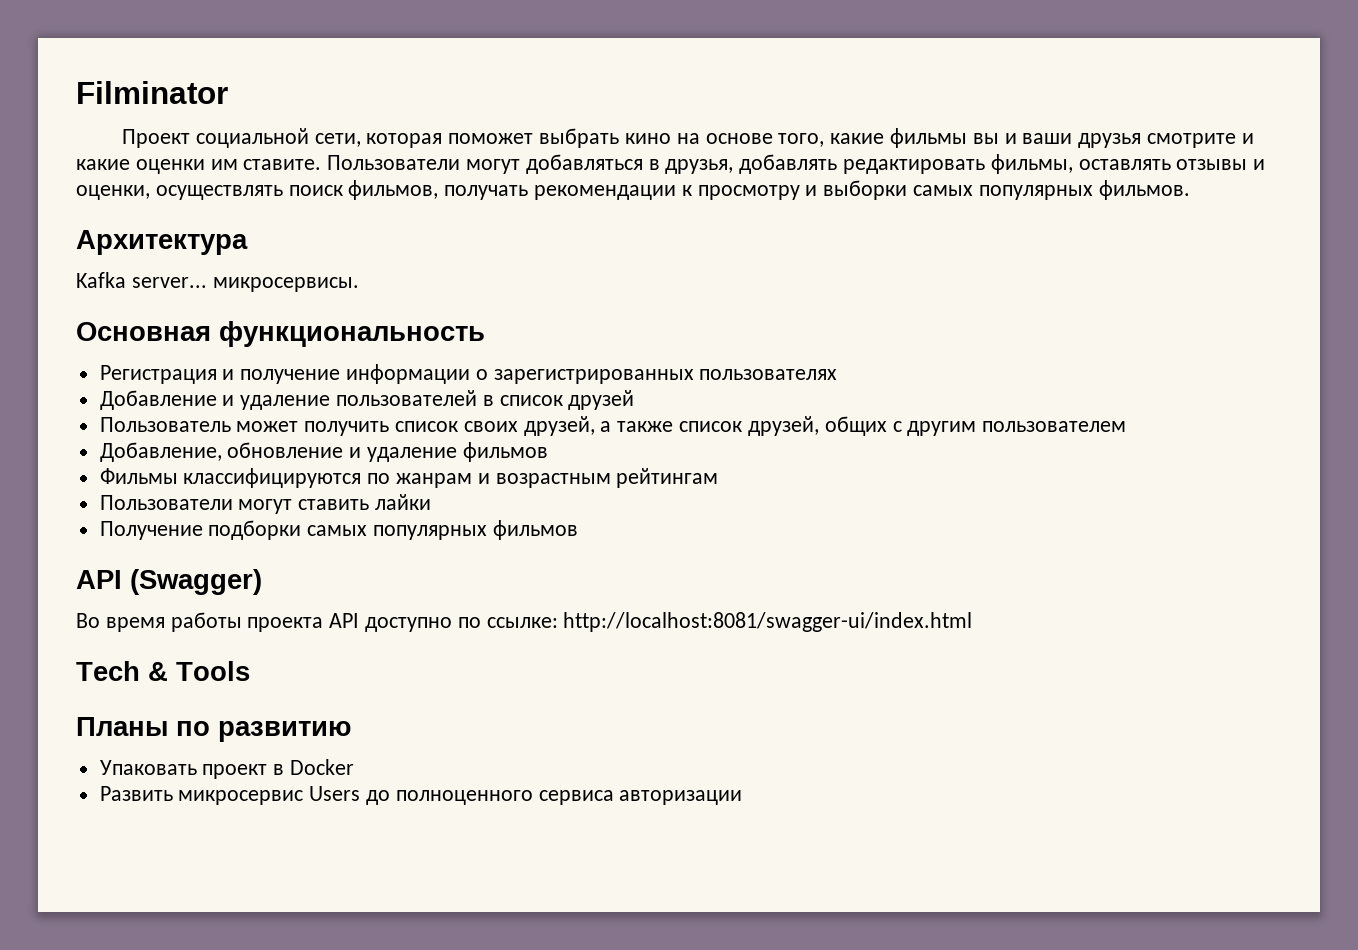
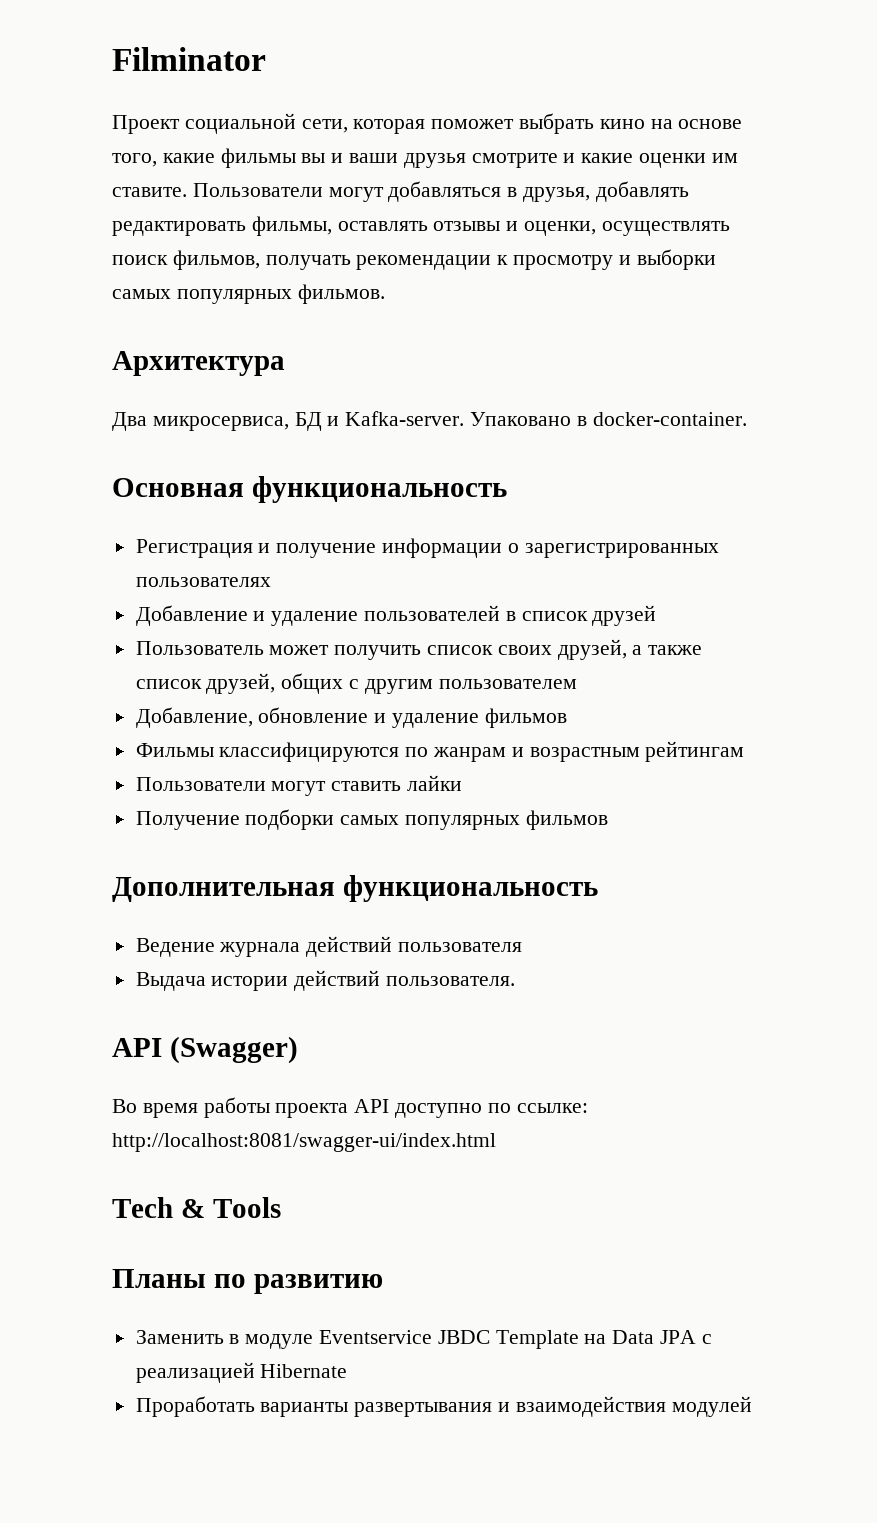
[76,272,359,292] Kafka server... микросервисы. -> [112,411,747,431] Два микросервиса, БД и Kafka-server. Упаковано в docker-container.
(578, 530) none -> [112,875,598,902] [135,936,523,957] [135,970,516,991] // Дополнительная функциональность // Ведение журнала действий пользователя // Выдача истории действий пользователя.
[99,759,355,779] [99,786,743,805] Упаковать проект в Docker // Развить микросервис Users до полноценного сервиса авторизации -> [135,1330,712,1349] [135,1362,348,1383] [135,1396,752,1417] Заменить в модуле Eventservice JBDC Template на Data JPA c реализацией Hibernate // Проработать варианты развертывания и взаимодействия модулей

